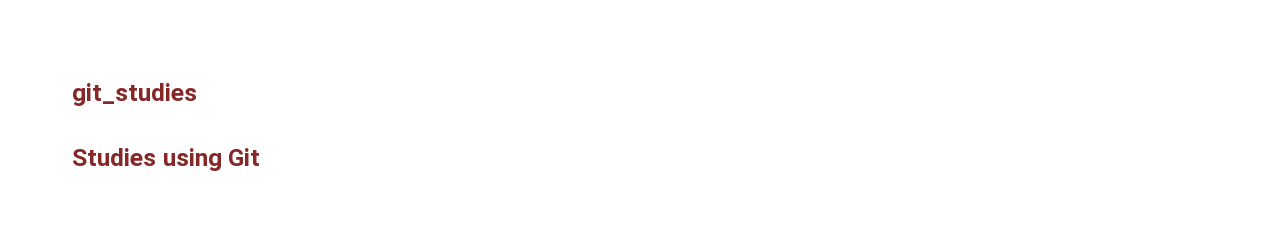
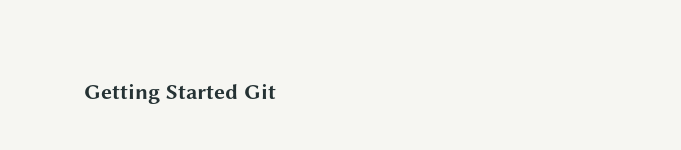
[72,83,197,106] [72,148,222,171] git_studies // Studies using -> [84,83,238,104] Getting Started

